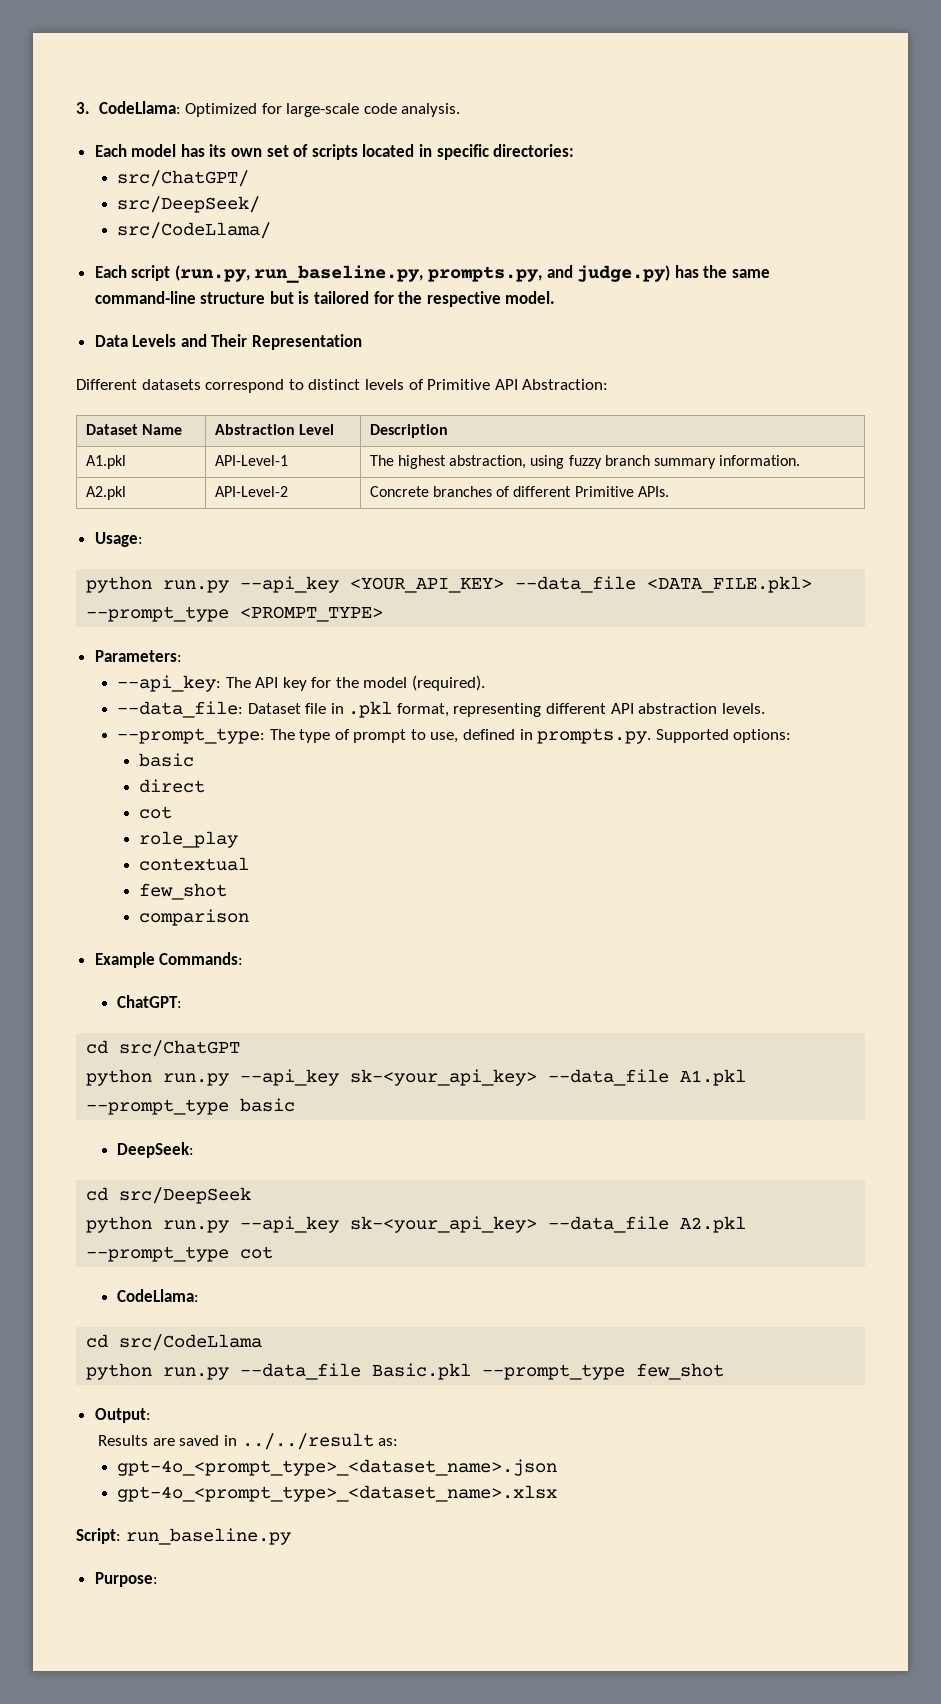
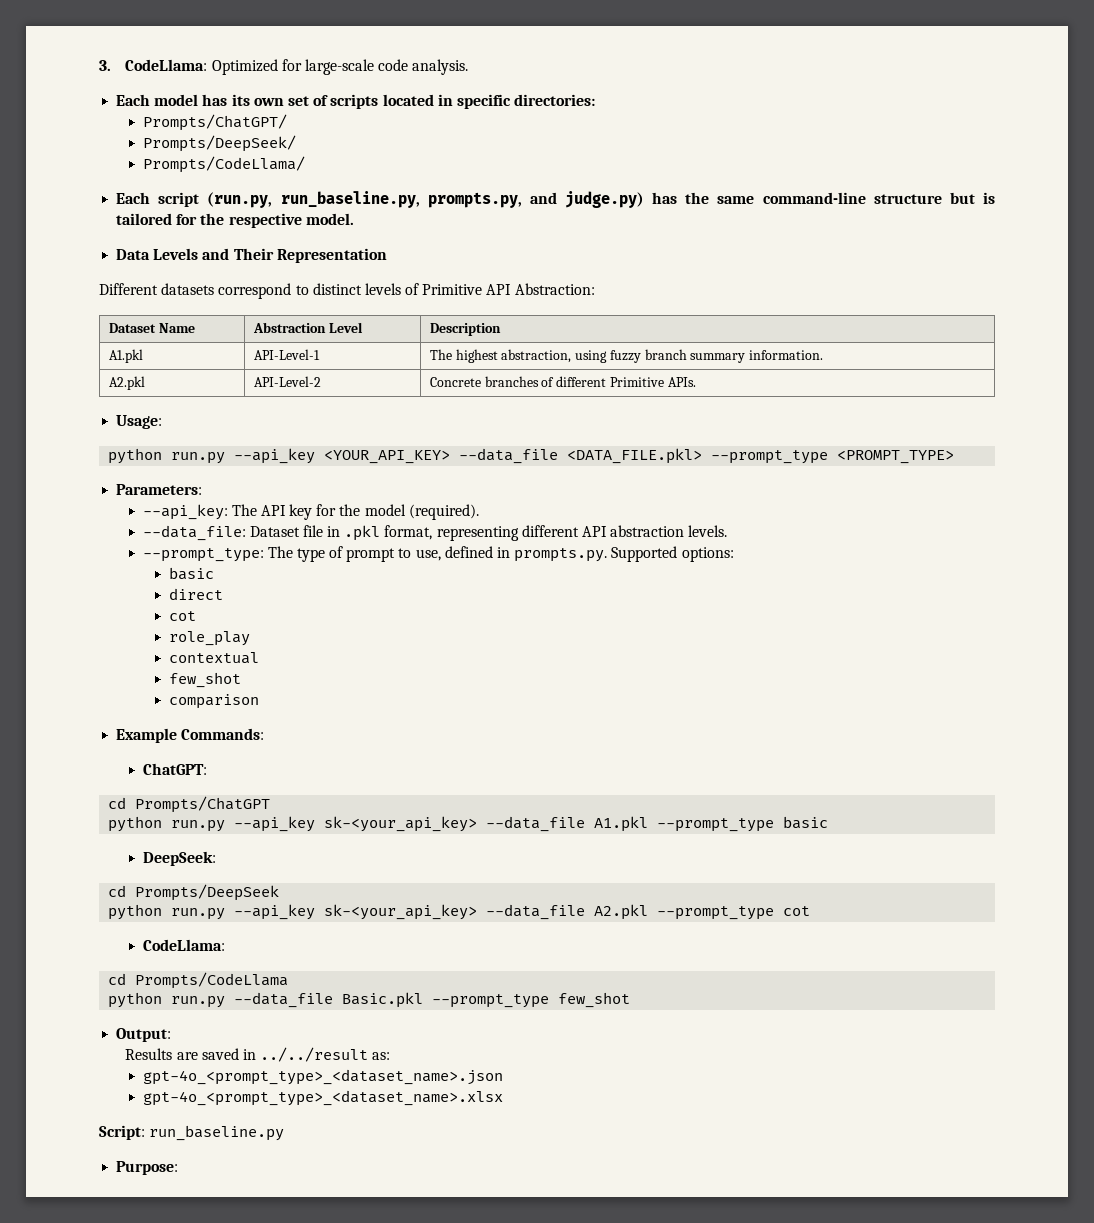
[116,170,249,187] [116,196,260,213] [116,222,271,239] src/ChatGPT/ // src/DeepSeek/ // src/CodeLlama/ -> [142,114,287,131] [142,135,296,152] [142,156,305,173] Prompts/ChatGPT/ // Prompts/DeepSeek/ // Prompts/CodeLlama/
[119,1040,241,1057] src/ChatGPT -> [135,796,271,813] Prompts/ChatGPT
[119,1187,252,1204] src/DeepSeek -> [135,884,280,901] Prompts/DeepSeek
[119,1334,263,1351] src/CodeLlama -> [135,972,289,989] Prompts/CodeLlama

